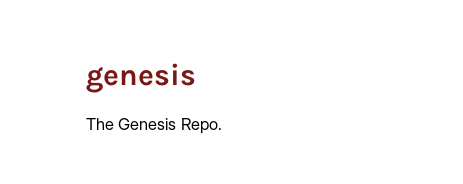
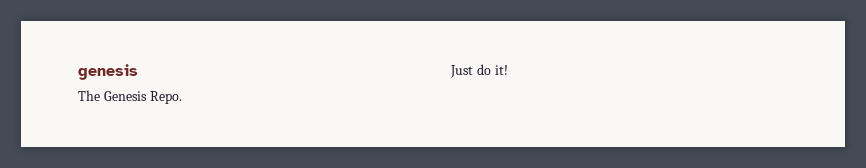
(222, 126) none -> [450,64,508,78] // Just do it!

